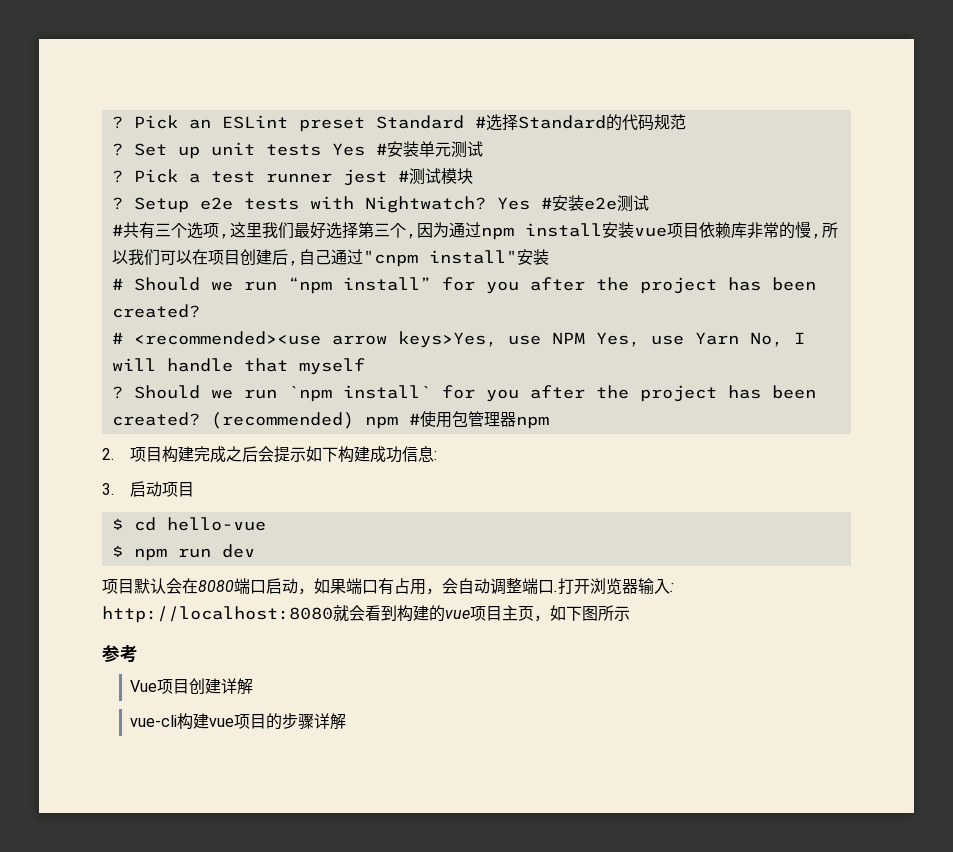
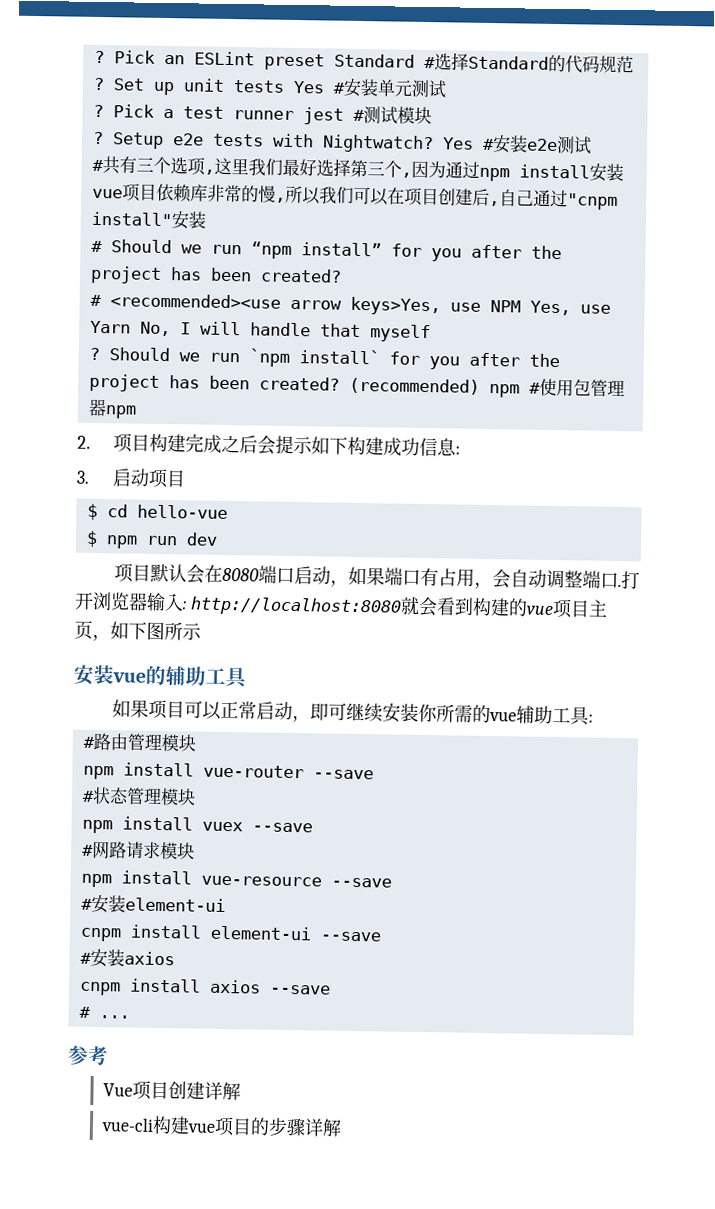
(630, 613) none -> [73,664,249,689] [111,699,594,726] [82,732,196,752] [82,762,374,780] [81,786,196,806] [81,816,313,834] [81,840,195,860] [80,870,392,888] [80,894,226,914] [79,924,381,942] [79,948,175,968] [78,978,331,996] [78,1006,130,1019] // 安装vue的辅助工具 // 如果项目可以正常启动，即可继续安装你所需的vue辅助工具: // #路由管理模块 // npm install vue-router --save // #状态管理模块 // npm install vuex --save // #网路请求模块 // npm install vue-resource --save // #安装element-ui // cnpm install element-ui --save // #安装axios // cnpm install axios --save // # ...

